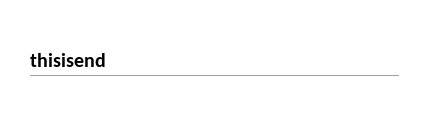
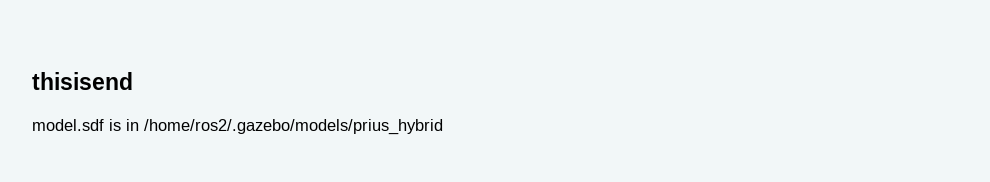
(106, 60) none -> [32,119,443,135] // model.sdf is in /home/ros2/.gazebo/models/prius_hybrid

